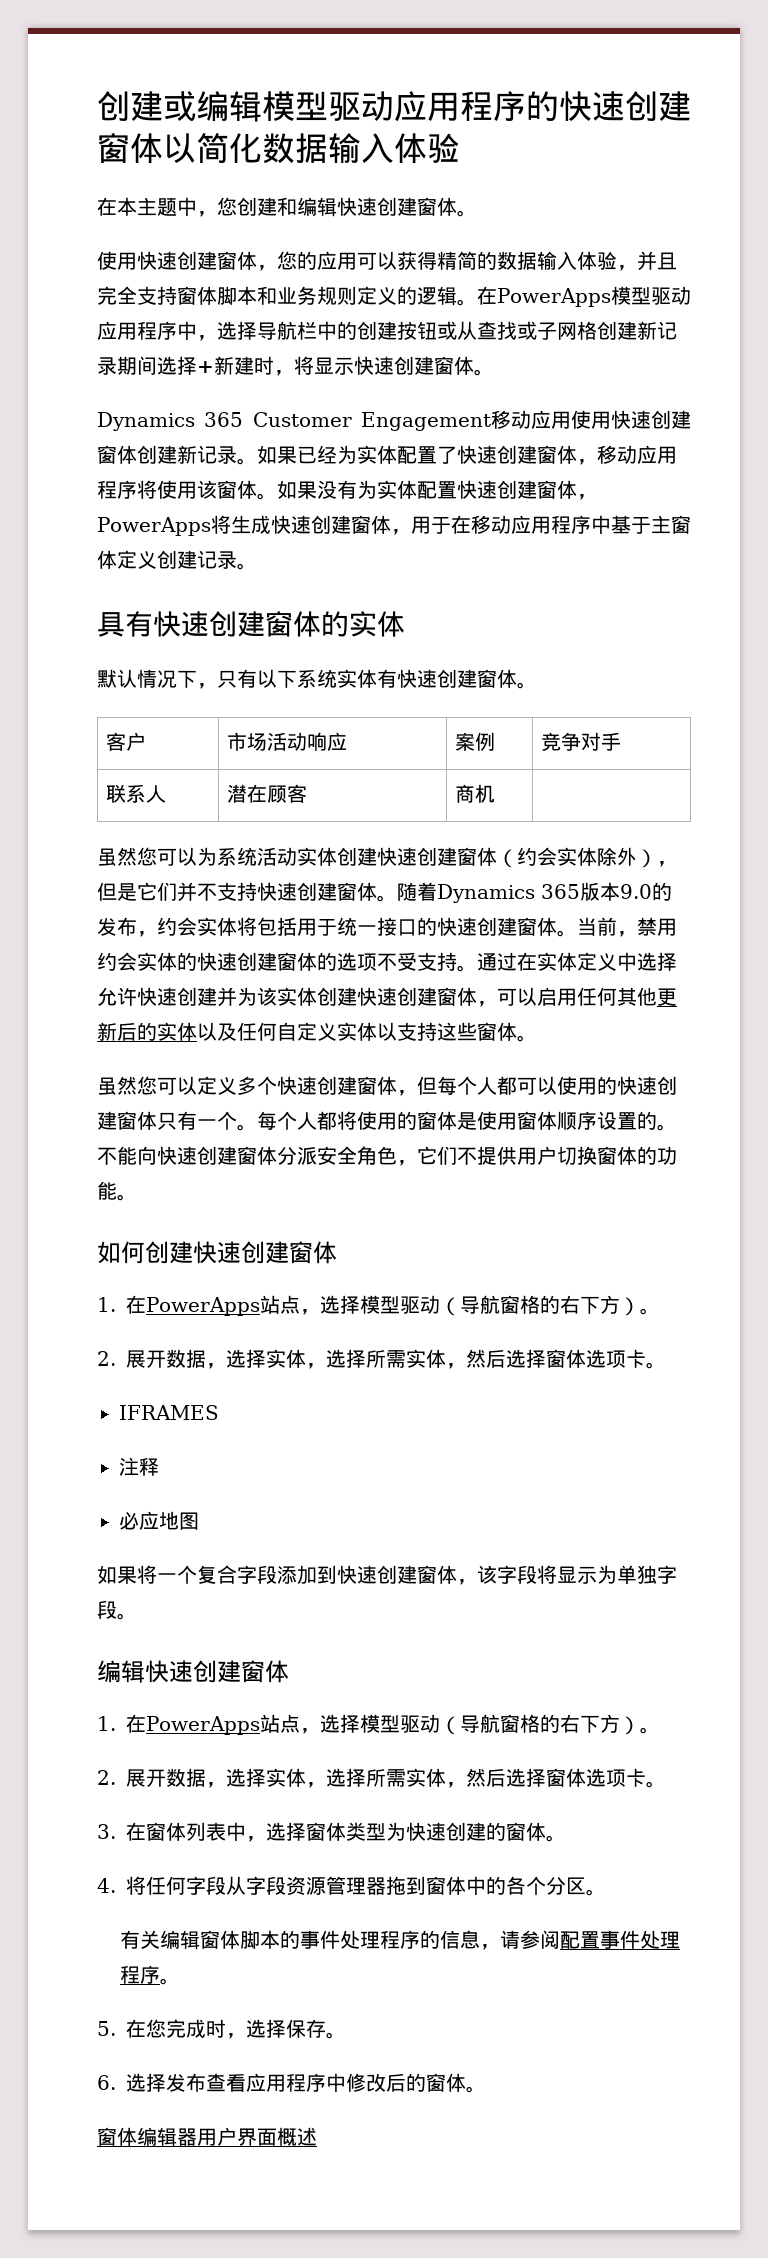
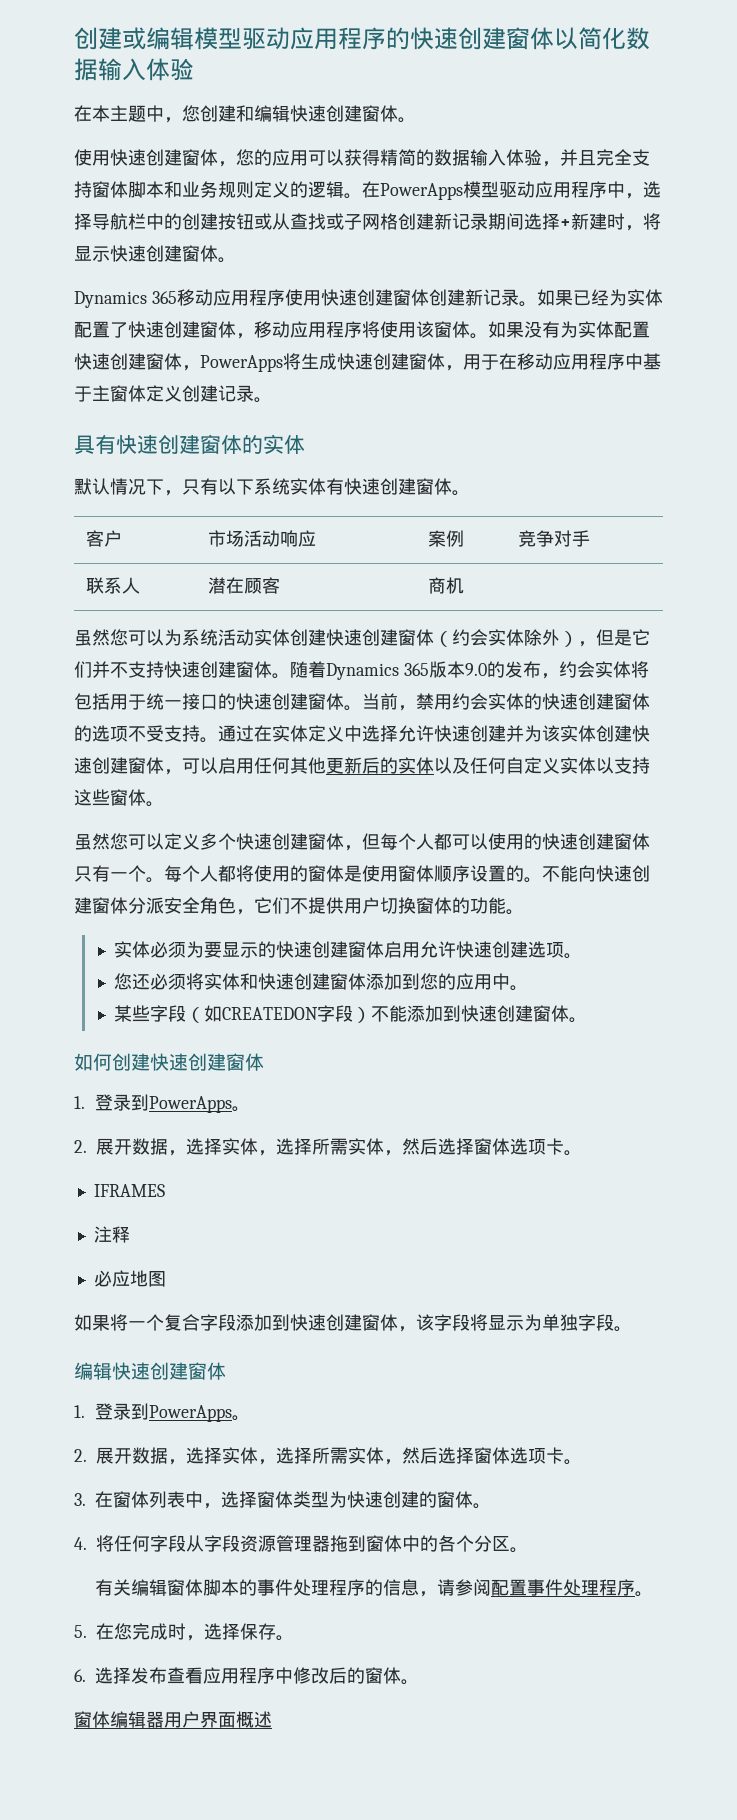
[252,410,571,431] Customer Engagement移动应用 -> [176,289,285,306] 移动应用程序
(137, 1197) none -> [114,941,583,959] [114,973,529,991] [114,1005,588,1023] // 实体必须为要显示的快速创建窗体启用允许快速创建选项。 // 您还必须将实体和快速创建窗体添加到您的应用中。 // 某些字段（如CREATEDON字段）不能添加到快速创建窗体。
[126,1295,640,1316] 在PowerApps站点，选择模型驱动（导航窗格的右下方） -> [94,1094,232,1113] 登录到PowerApps
[126,1714,640,1735] 在PowerApps站点，选择模型驱动（导航窗格的右下方） -> [94,1403,232,1422] 登录到PowerApps

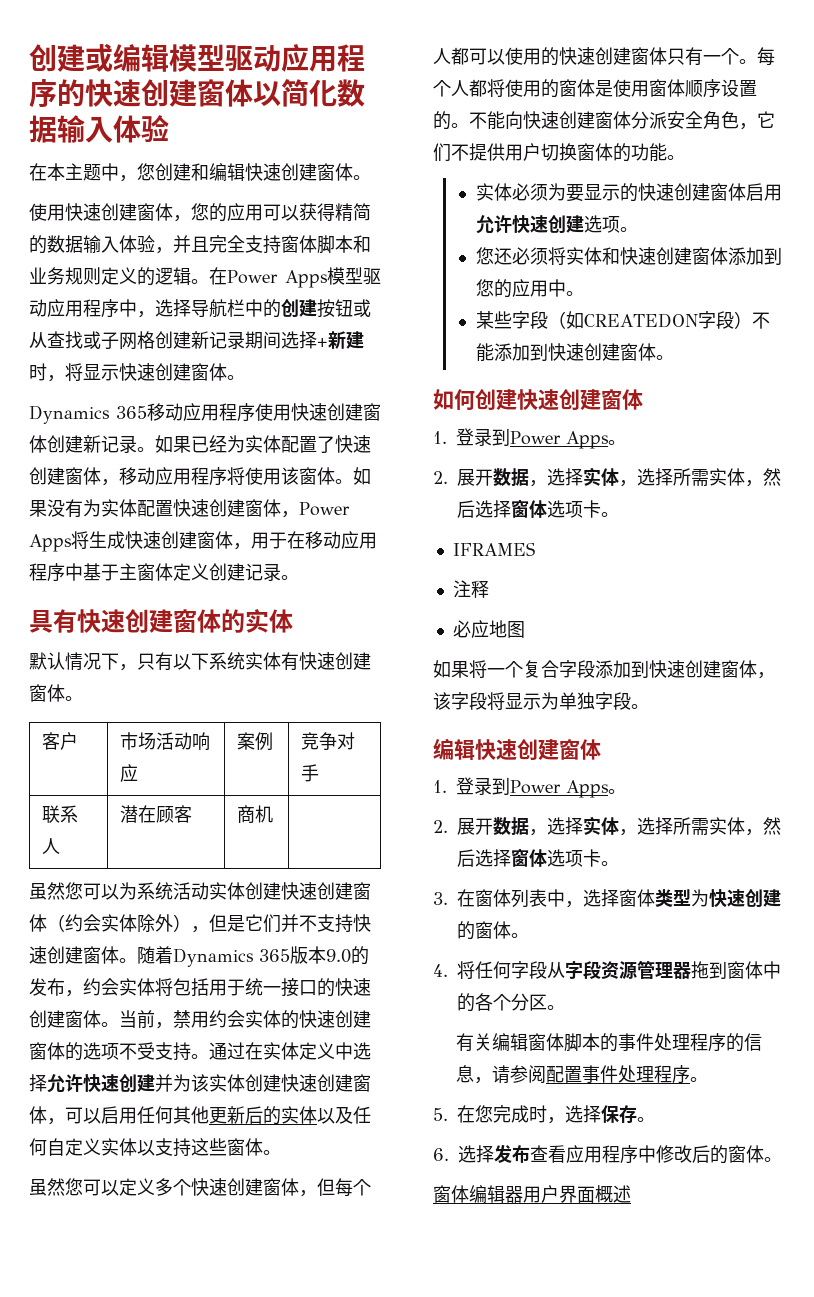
[380,183,463,200] PowerApps -> [227,270,328,288] Power Apps
[200,355,283,372] PowerApps -> [299,502,350,516] [29,534,72,552] Power Apps
[148,1096,232,1113] PowerApps -> [510,431,609,449] Power Apps
[148,1405,232,1422] PowerApps -> [510,780,609,798] Power Apps

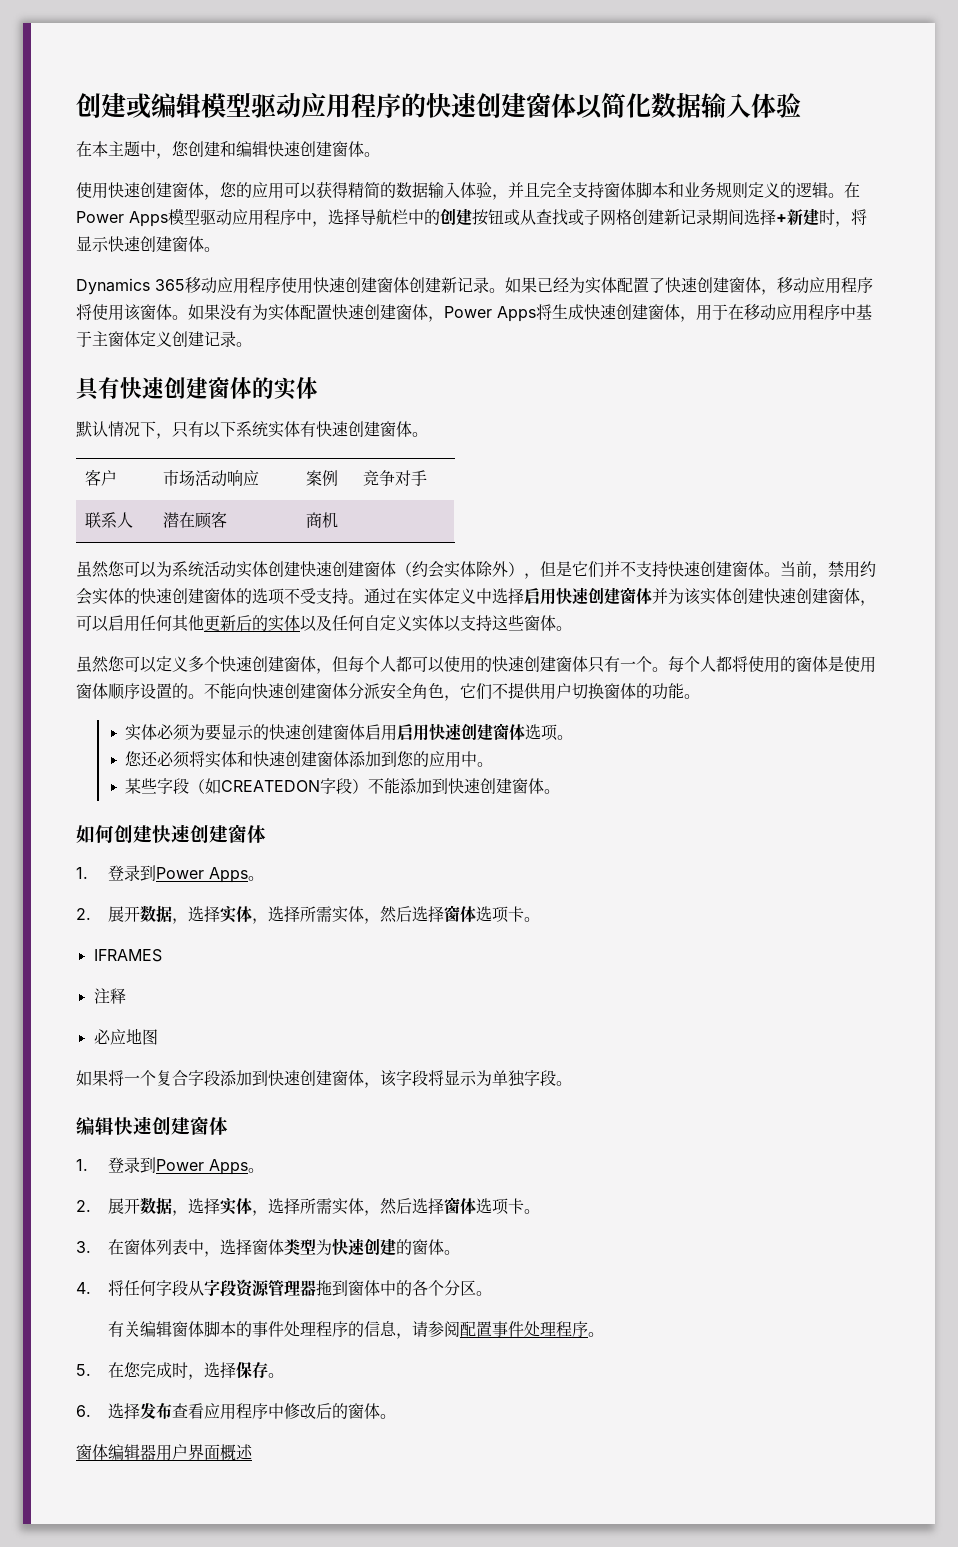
[137,946,369,967] [29,978,371,997] [29,1010,119,1028] 随着Dynamics 365版本9.0的发布，约会实体将包括用于统一接口的快速创建窗体。 -> (780, 574) none
[47,1074,155,1093] 允许快速创建 -> [524,587,652,605] 启用快速创建窗体
[475,215,584,234] 允许快速创建 -> [397,723,526,741] 启用快速创建窗体

